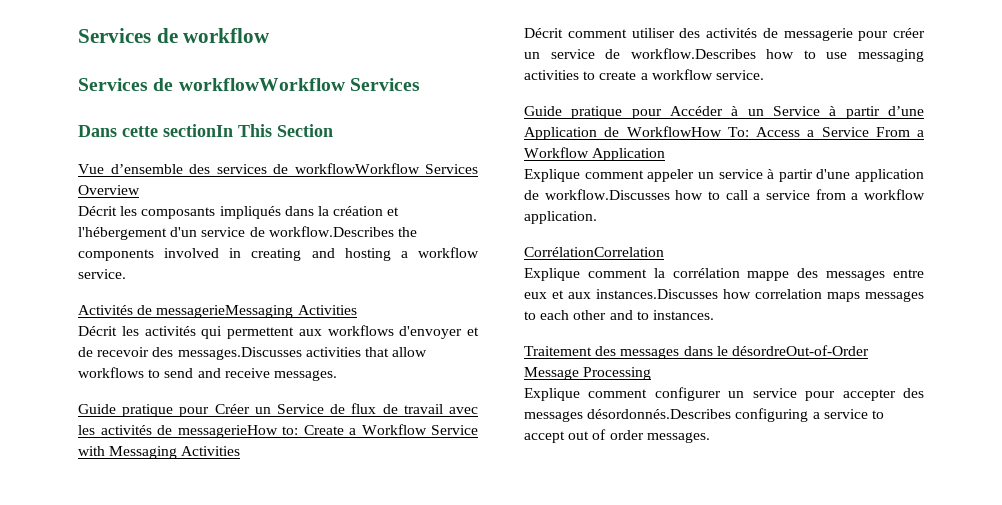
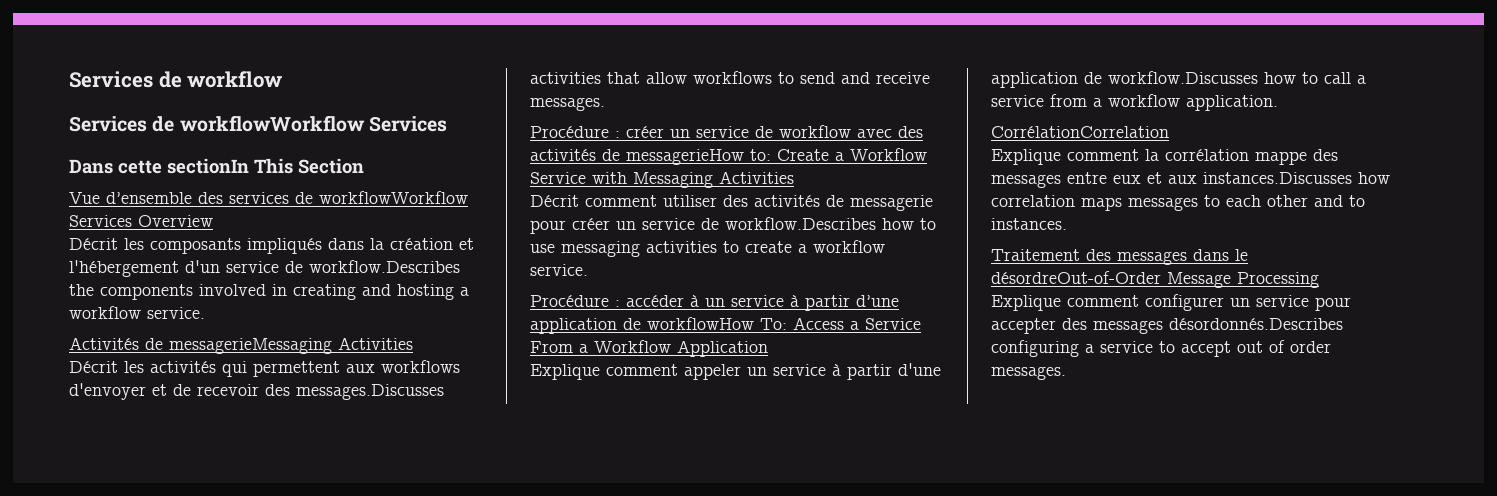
[78,403,478,417] [78,425,95,435] Guide pratique pour Créer un Service de flux de travail avec les -> [530,125,923,138] Procédure : créer un service de workflow avec des
[524,106,723,119] Guide pratique pour Accéder -> [530,295,684,307] Procédure : accéder
[773,106,924,119] [524,126,722,140] Service à partir d’une Application de WorkflowHow -> [731,295,899,311] [530,317,754,334] service à partir d’une application de workflowHow

